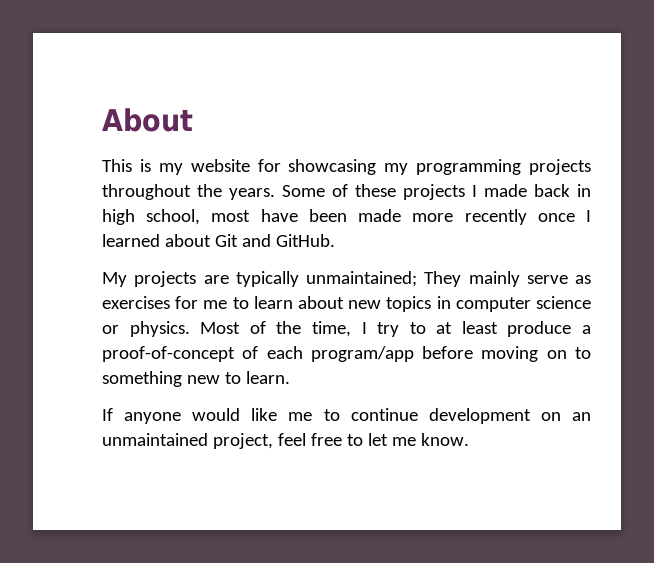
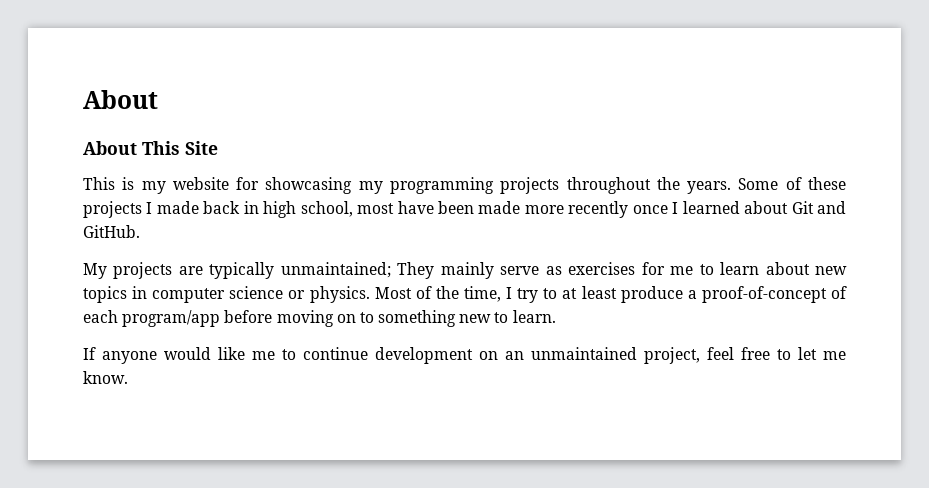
[102,108,193,132] About -> [83,90,158,109] [83,141,218,155] About // About This Site

